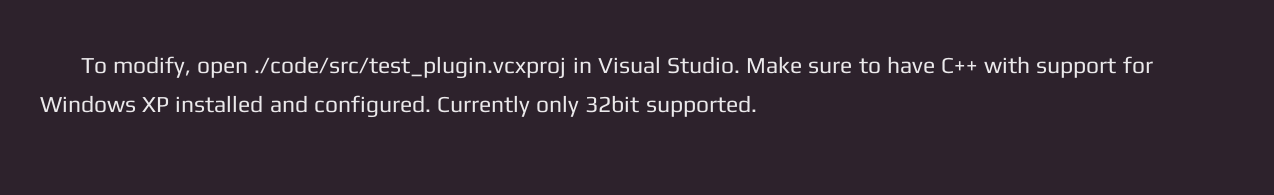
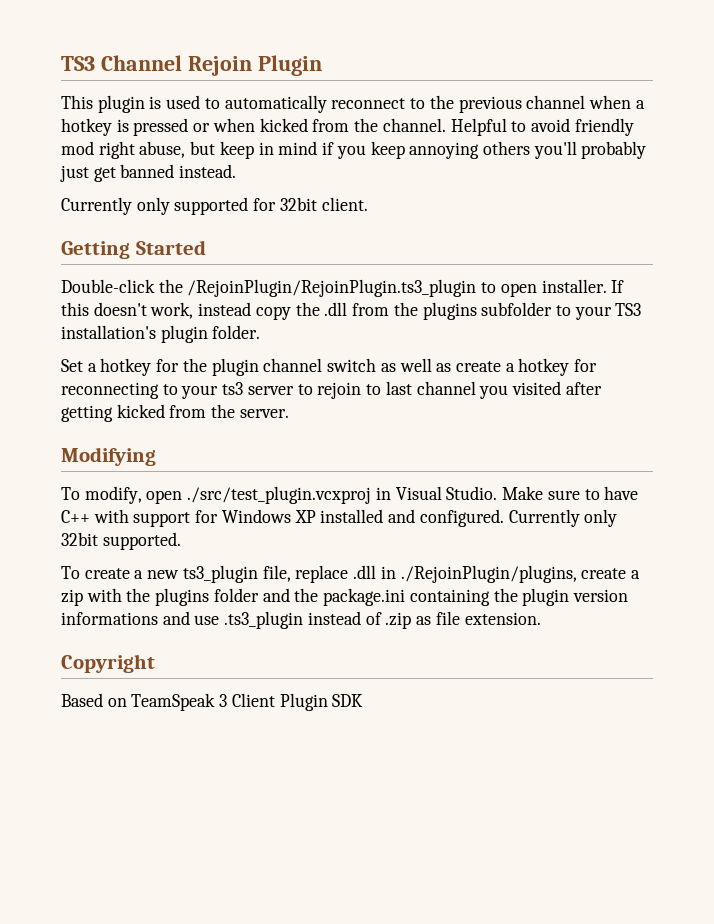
(80, 66) none -> [61,55,322,76] [61,95,645,113] [61,118,634,136] [61,141,647,159] [60,164,237,182] [61,197,368,215] [61,240,206,259] [61,279,625,297] [61,302,642,320] [61,325,261,343] [61,358,598,376] [61,381,602,399] [61,404,289,422] [61,447,156,466] TS3 Channel Rejoin Plugin // This plugin is used to automatically reconnect to the previous channel when a hotkey is pressed or when kicked from the channel. Helpful to avoid friendly mod right abuse, but keep in mind if you keep annoying others you'll probably just get banned instead. // Currently only supported for 32bit client. // Getting Started // Double-click the /RejoinPlugin/RejoinPlugin.ts3_plugin to open installer. If this doesn't work, instead copy the .dll from the plugins subfolder to your TS3 installation's plugin folder. // Set a hotkey for the plugin channel switch as well as create a hotkey for reconnecting to your ts3 server to rejoin to last channel you visited after getting kicked from the server. // Modifying //
[254,56,567,79] ./code/src/test_plugin.vcxproj -> [187,486,372,504] ./src/test_plugin.vcxproj
(757, 106) none -> [61,565,640,583] [61,588,628,606] [61,611,541,629] [61,654,155,673] [61,693,364,711] // To create a new ts3_plugin file, replace .dll in ./RejoinPlugin/plugins, create a zip with the plugins folder and the package.ini containing the plugin version informations and use .ts3_plugin instead of .zip as file extension. // Copyright // Based on TeamSpeak 3 Client Plugin SDK

